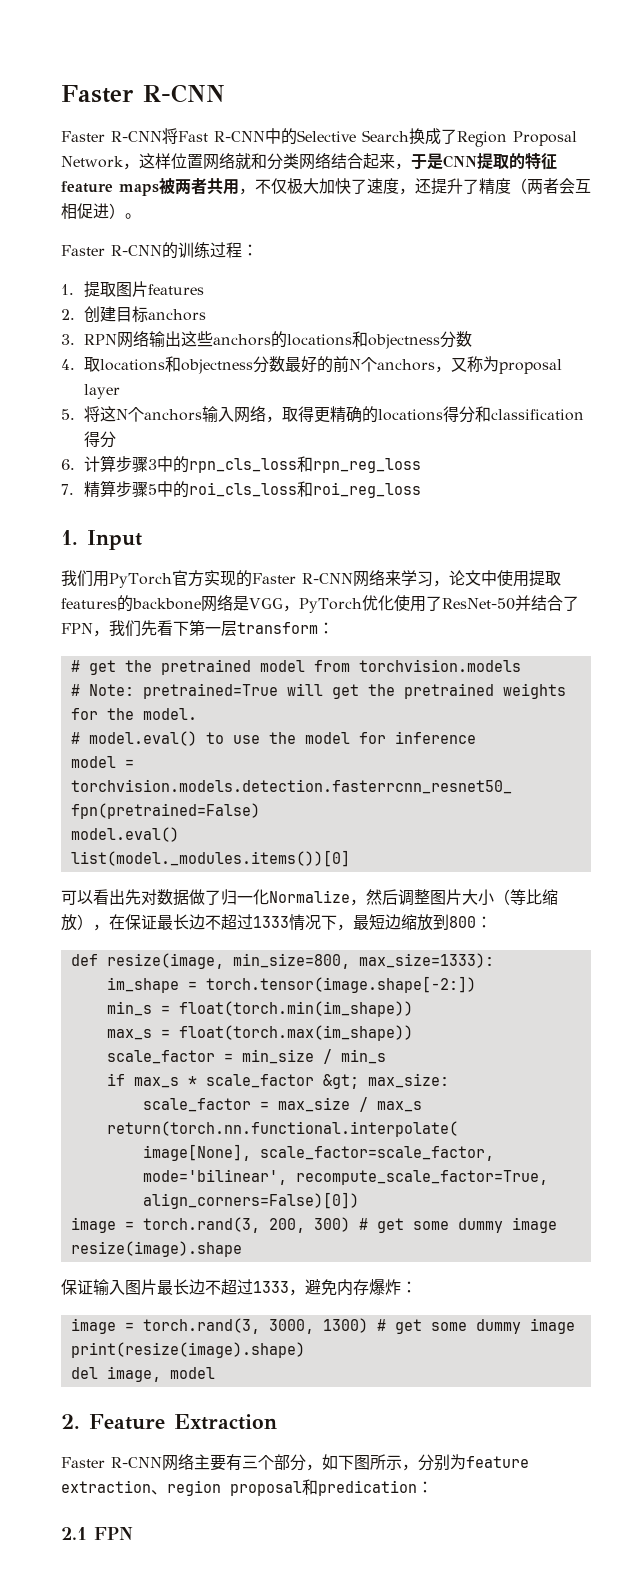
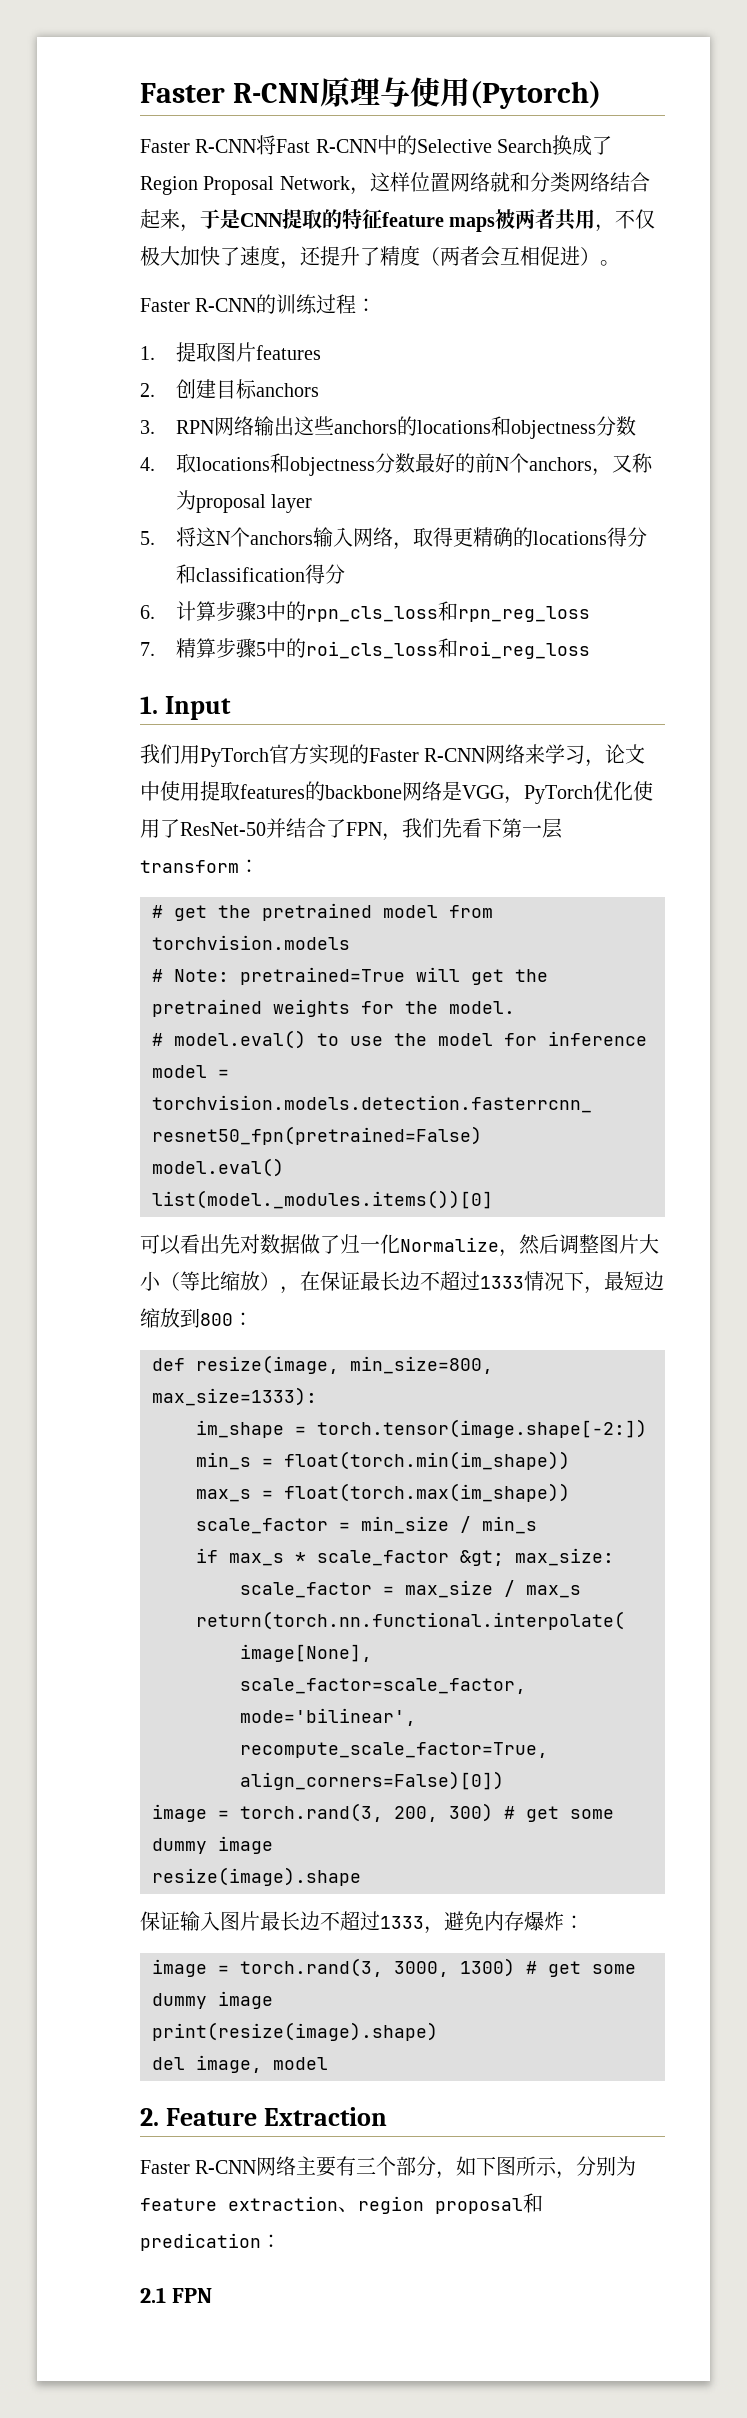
[61,84,225,103] Faster R-CNN -> [140,77,602,109] Faster R-CNN原理与使用(Pytorch)

